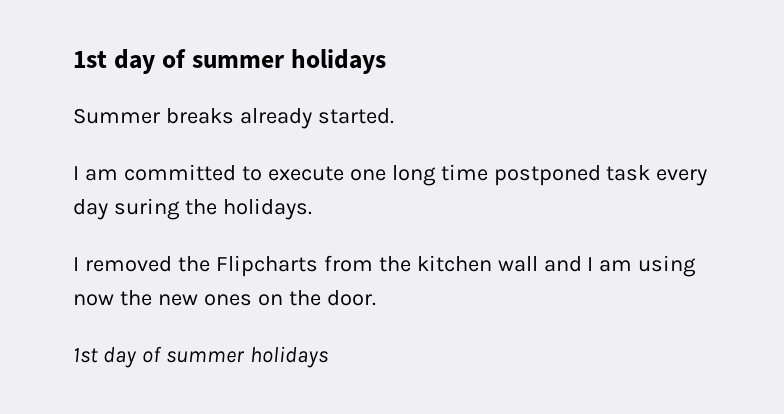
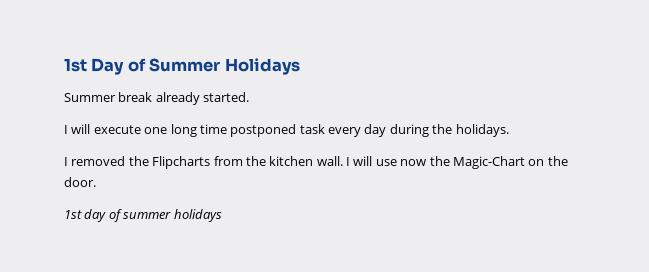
[73,49,386,74] [73,108,234,124] 1st day of summer holidays // Summer breaks -> [64,58,300,75] [64,92,153,102] 1st Day of Summer Holidays // Summer break
[84,164,262,181] am committed to -> [71,124,91,134] will
[113,198,180,220] suring -> [389,124,429,137] during
[497,255,697,277] [73,290,252,306] wall and I am using now the new ones -> [316,156,525,169] wall. I will use now the Magic-Chart

